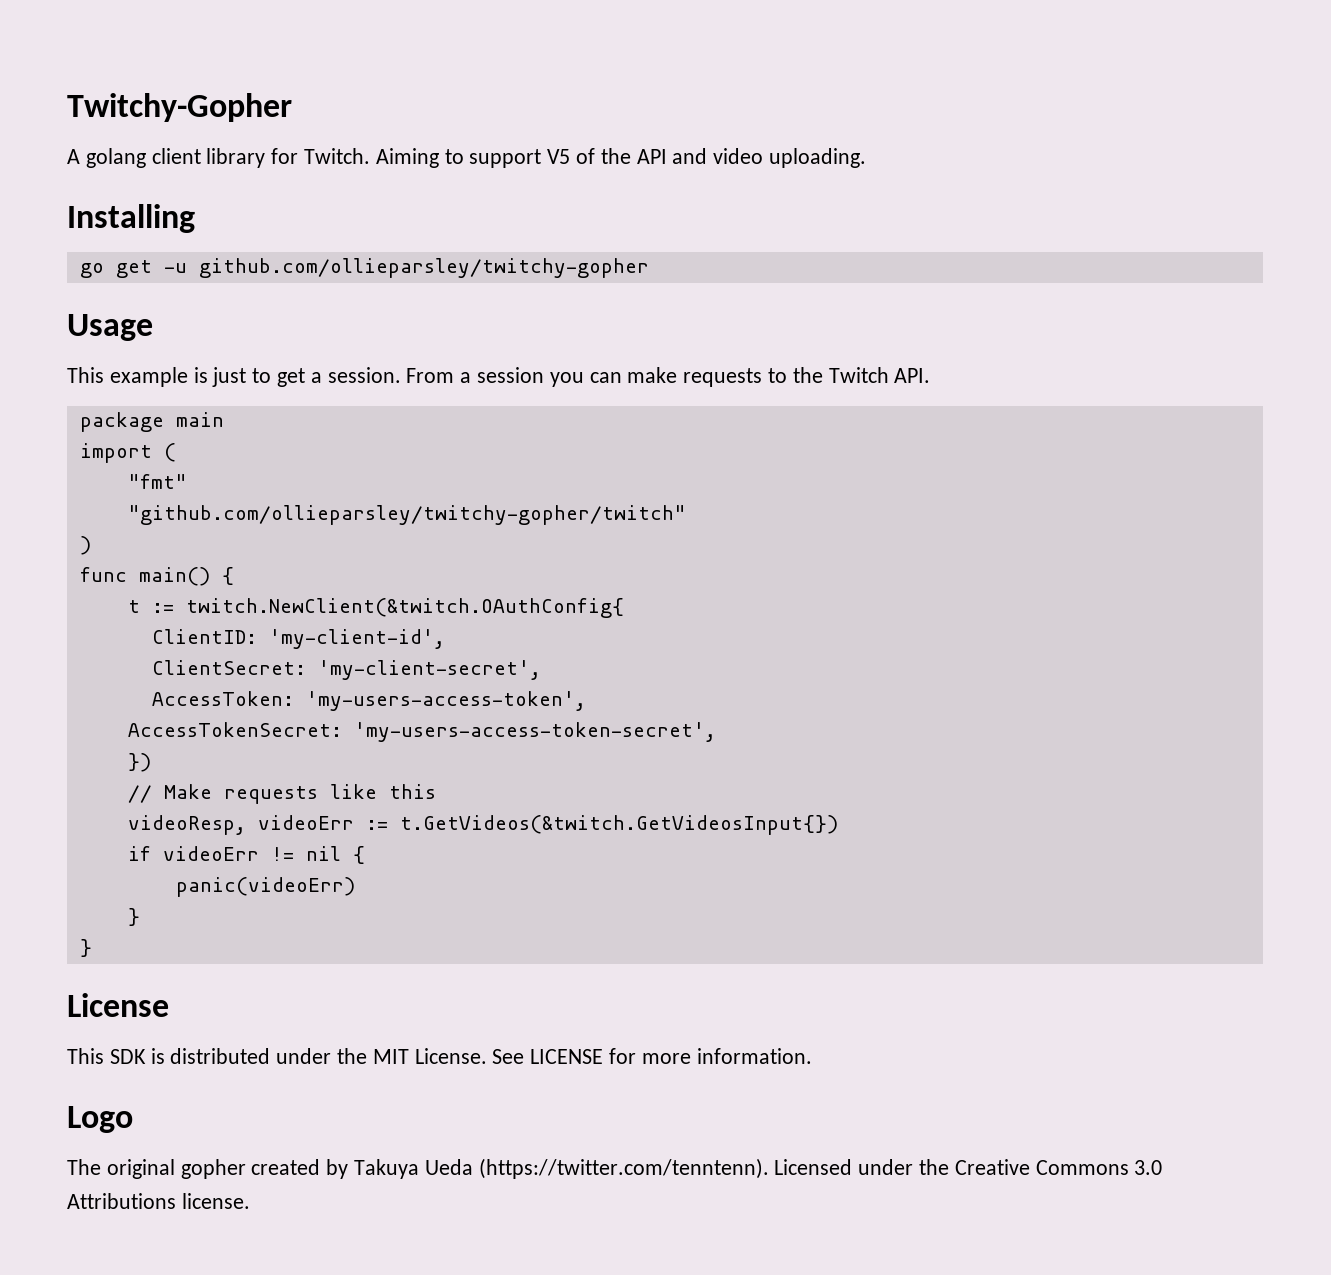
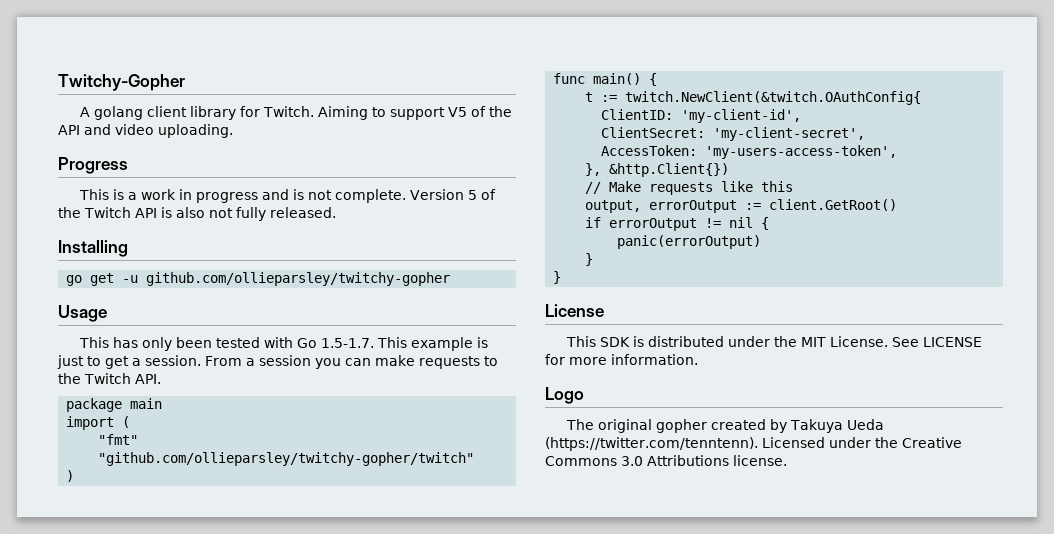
(867, 158) none -> [58,157,128,174] [78,189,496,203] [58,207,336,221] // Progress // This is a work in progress and is not complete. Version 5 of the Twitch API is also not fully released.
(104, 375) none -> [112,337,407,351] has only been tested with Go 1.5-1.7. This
[127,722,716,742] [127,753,151,772] AccessTokenSecret: 'my-users-access-token-secret', // }) -> [585,163,730,177] }, &http.Client{})
[127,815,838,835] videoResp, videoErr := t.GetVideos(&twitch.GetVideosInput{}) -> [585,199,898,213] output, errorOutput := client.GetRoot()
[162,846,259,861] videoErr -> [609,218,698,231] errorOutput
[175,877,355,897] panic(videoErr) -> [617,235,762,249] panic(errorOutput)

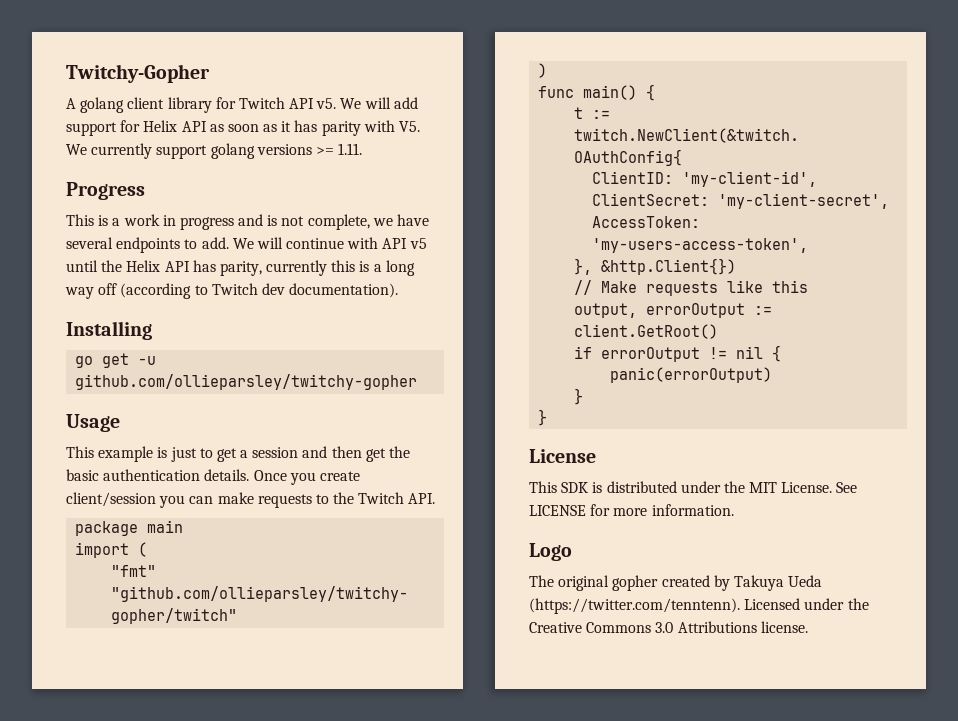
[262,106,512,120] [58,124,233,138] Twitch. Aiming to support V5 of the API and video uploading. -> [238,97,418,109] [66,120,421,136] [66,143,363,159] Twitch API v5. We will add support for Helix API as soon as it has parity with V5. We currently support golang versions >= 1.11.
[334,189,496,203] [58,207,336,221] complete. Version 5 of the Twitch API is also not fully released. -> [307,214,430,230] [66,237,427,253] [66,260,415,276] [65,283,399,299] complete, we have several endpoints to add. We will continue with API v5 until the Helix API has parity, currently this is a long way off (according to Twitch dev documentation).
[112,337,407,351] has only been tested with Go 1.5-1.7. This -> (94, 452) none
[145,355,311,366] session. From a session -> [252,446,411,462] [66,469,360,485] [66,492,156,507] session and then get the basic authentication details. Once you create client/session

